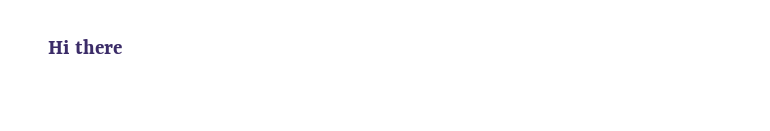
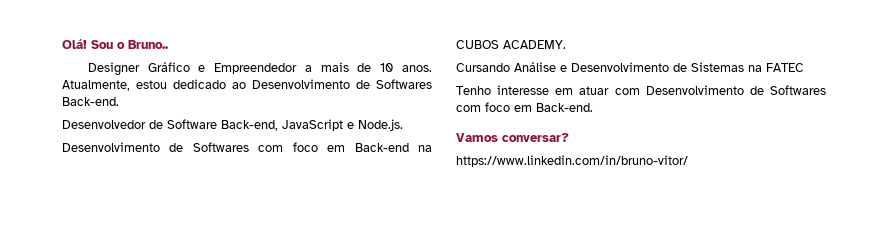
[48,39,122,54] Hi there -> [62,39,168,49] [87,62,432,76] [62,79,432,91] [62,97,119,106] [62,119,403,131] [62,142,432,152] [456,40,566,49] [456,62,804,72] [456,85,826,95] [456,102,593,112] [456,133,569,142] [456,155,688,167] Olá! Sou o Bruno.. // Designer Gráfico e Empreendedor a mais de 10 anos. Atualmente, estou dedicado ao Desenvolvimento de Softwares Back-end. // Desenvolvedor de Software Back-end, JavaScript e Node.js. // Desenvolvimento de Softwares com foco em Back-end na CUBOS ACADEMY. // Cursando Análise e Desenvolvimento de Sistemas na FATEC // Tenho interesse em atuar com Desenvolvimento de Softwares com foco em Back-end. // Vamos conversar? // https://www.linkedin.com/in/bruno-vitor/

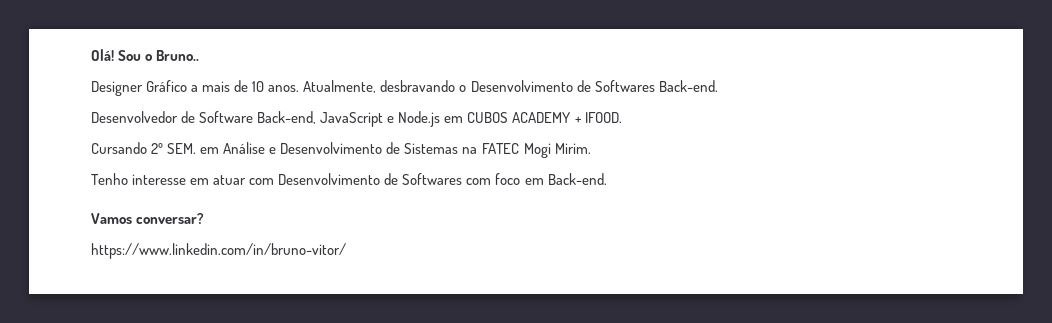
[198,63,298,74] e Empreendedor -> (188, 86) none
[136,79,246,89] estou dedicado ao -> [380,80,467,92] desbravando o
[358,119,403,131] [62,142,432,152] [456,40,566,49] [456,63,510,72] Node.js. // Desenvolvimento de Softwares com foco em Back-end na CUBOS ACADEMY. // Cursando -> [398,111,622,127] [91,142,220,154] Node.js em CUBOS ACADEMY + IFOOD. // Cursando 2º SEM. em
(804, 67) none -> [523,143,591,158] Mogi Mirim.

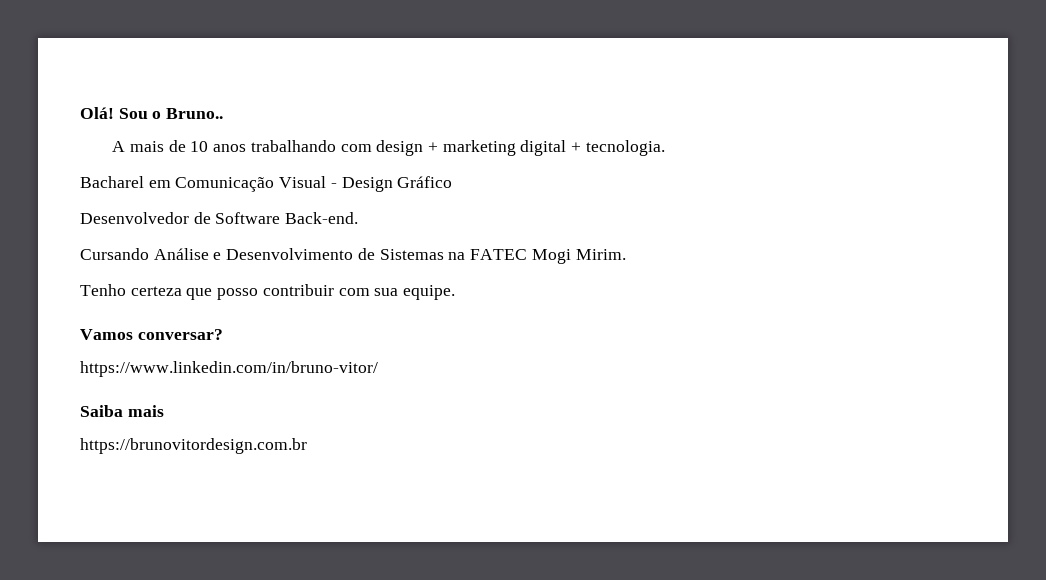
[91,80,718,96] [91,111,622,127] [91,142,220,154] Designer Gráfico a mais de 10 anos. Atualmente, desbravando o Desenvolvimento de Softwares Back-end. // Desenvolvedor de Software Back-end, JavaScript e Node.js em CUBOS ACADEMY + IFOOD. // Cursando 2º SEM. em -> [112,140,665,156] [80,176,453,192] [80,212,359,224] [80,248,149,260] A mais de 10 anos trabalhando com design + marketing digital + tecnologia. // Bacharel em Comunicação Visual - Design Gráfico // Desenvolvedor de Software Back-end. // Cursando
[132,173,607,185] interesse em atuar com Desenvolvimento de Softwares com foco em Back-end. -> [130,284,456,300] certeza que posso contribuir com sua equipe.
(346, 251) none -> [80,405,164,417] [80,438,307,454] // Saiba mais // https://brunovitordesign.com.br

